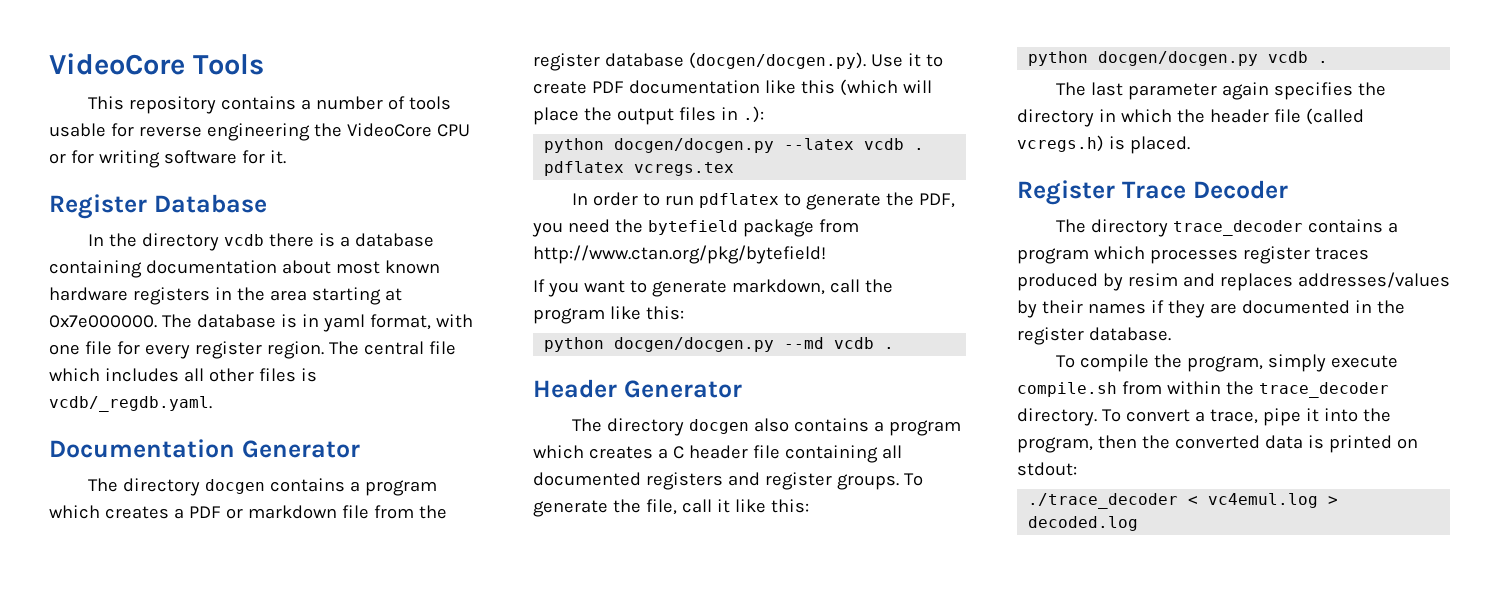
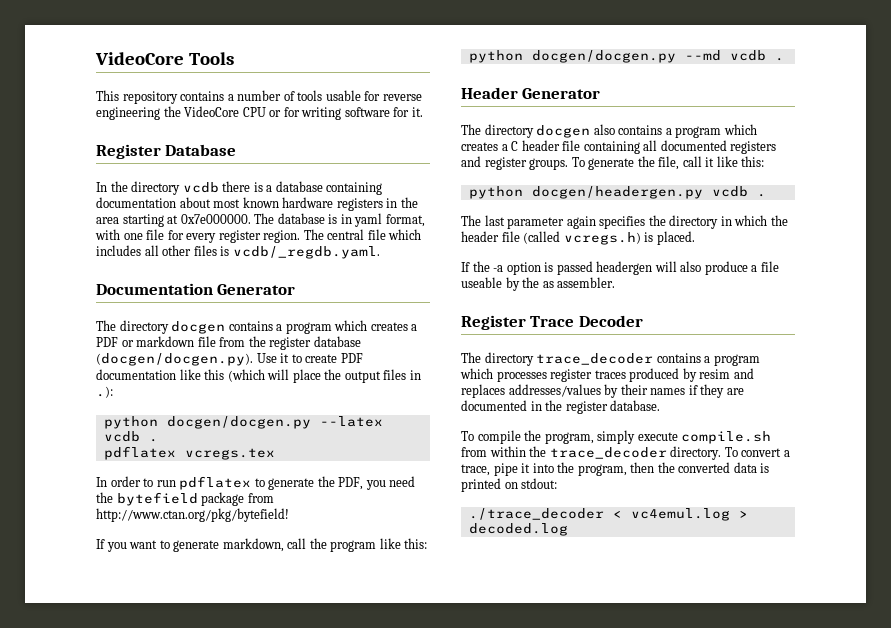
[1098,51,1259,66] docgen/docgen.py -> [531,186,703,199] docgen/headergen.py
(1190, 145) none -> [461,261,779,275] [461,277,616,291] // If the -a option is passed headergen will also produce a file useable by the as assembler.

